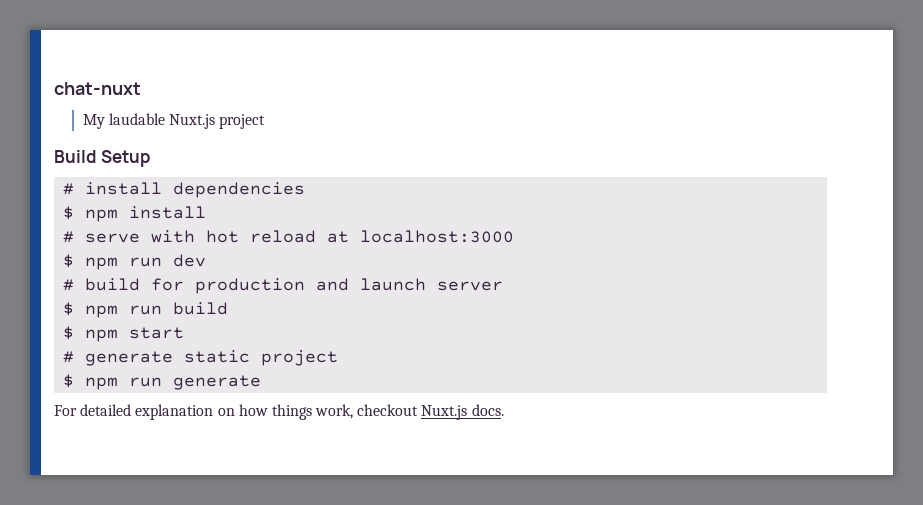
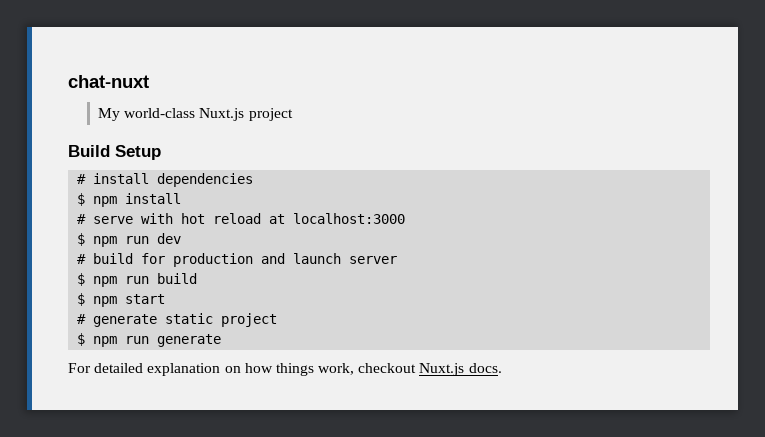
[108,113,165,125] laudable -> [124,108,196,118] world-class

